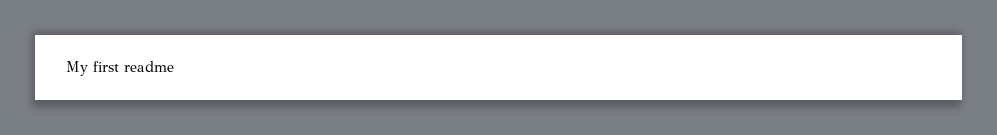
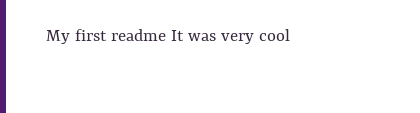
(174, 66) none -> [170,29,290,44] It was very cool

